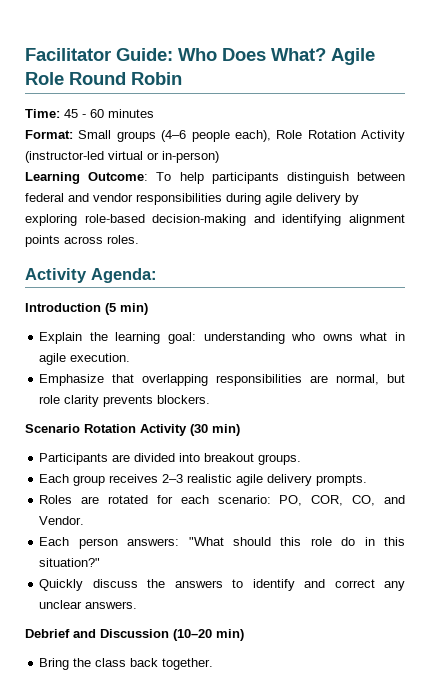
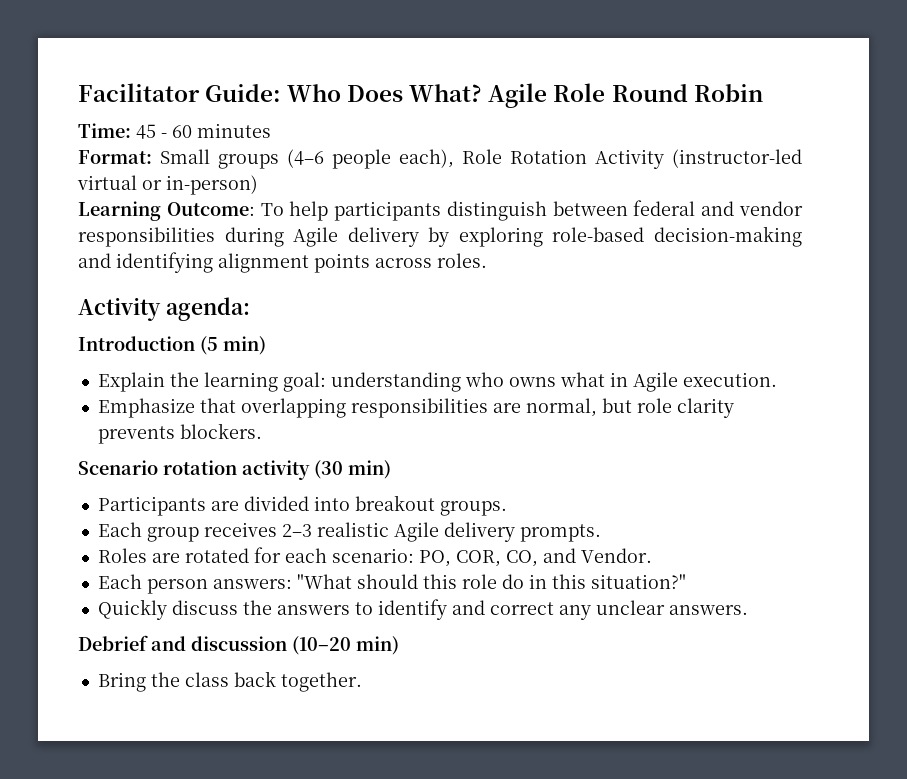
[265,193,292,205] agile -> [293,227,339,247] Agile
[91,268,157,283] Agenda: -> [165,297,250,321] agenda:
[39,353,67,365] agile -> [632,372,678,392] Agile
[84,424,187,436] Rotation Activity -> [163,460,310,480] rotation activity
[236,474,264,486] agile -> [393,522,439,542] Agile
[100,629,169,638] Discussion -> [191,636,287,651] discussion

